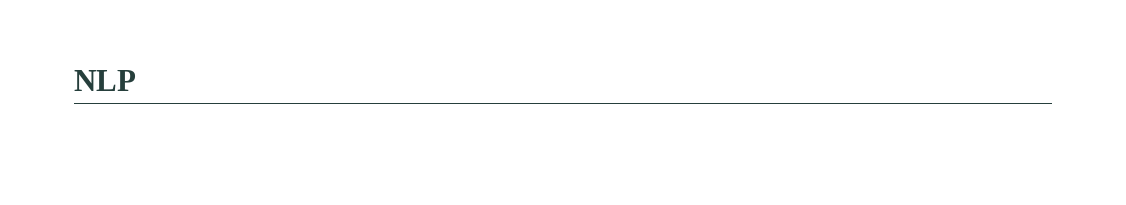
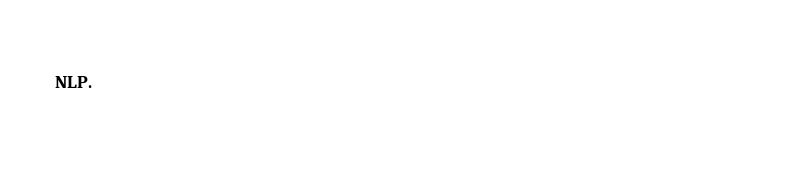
[74,70,136,91] NLP -> [55,76,92,88] NLP.

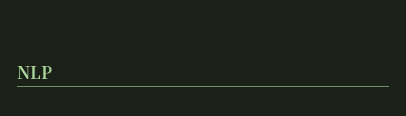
[55,76,92,88] NLP. -> [17,66,52,79] NLP

